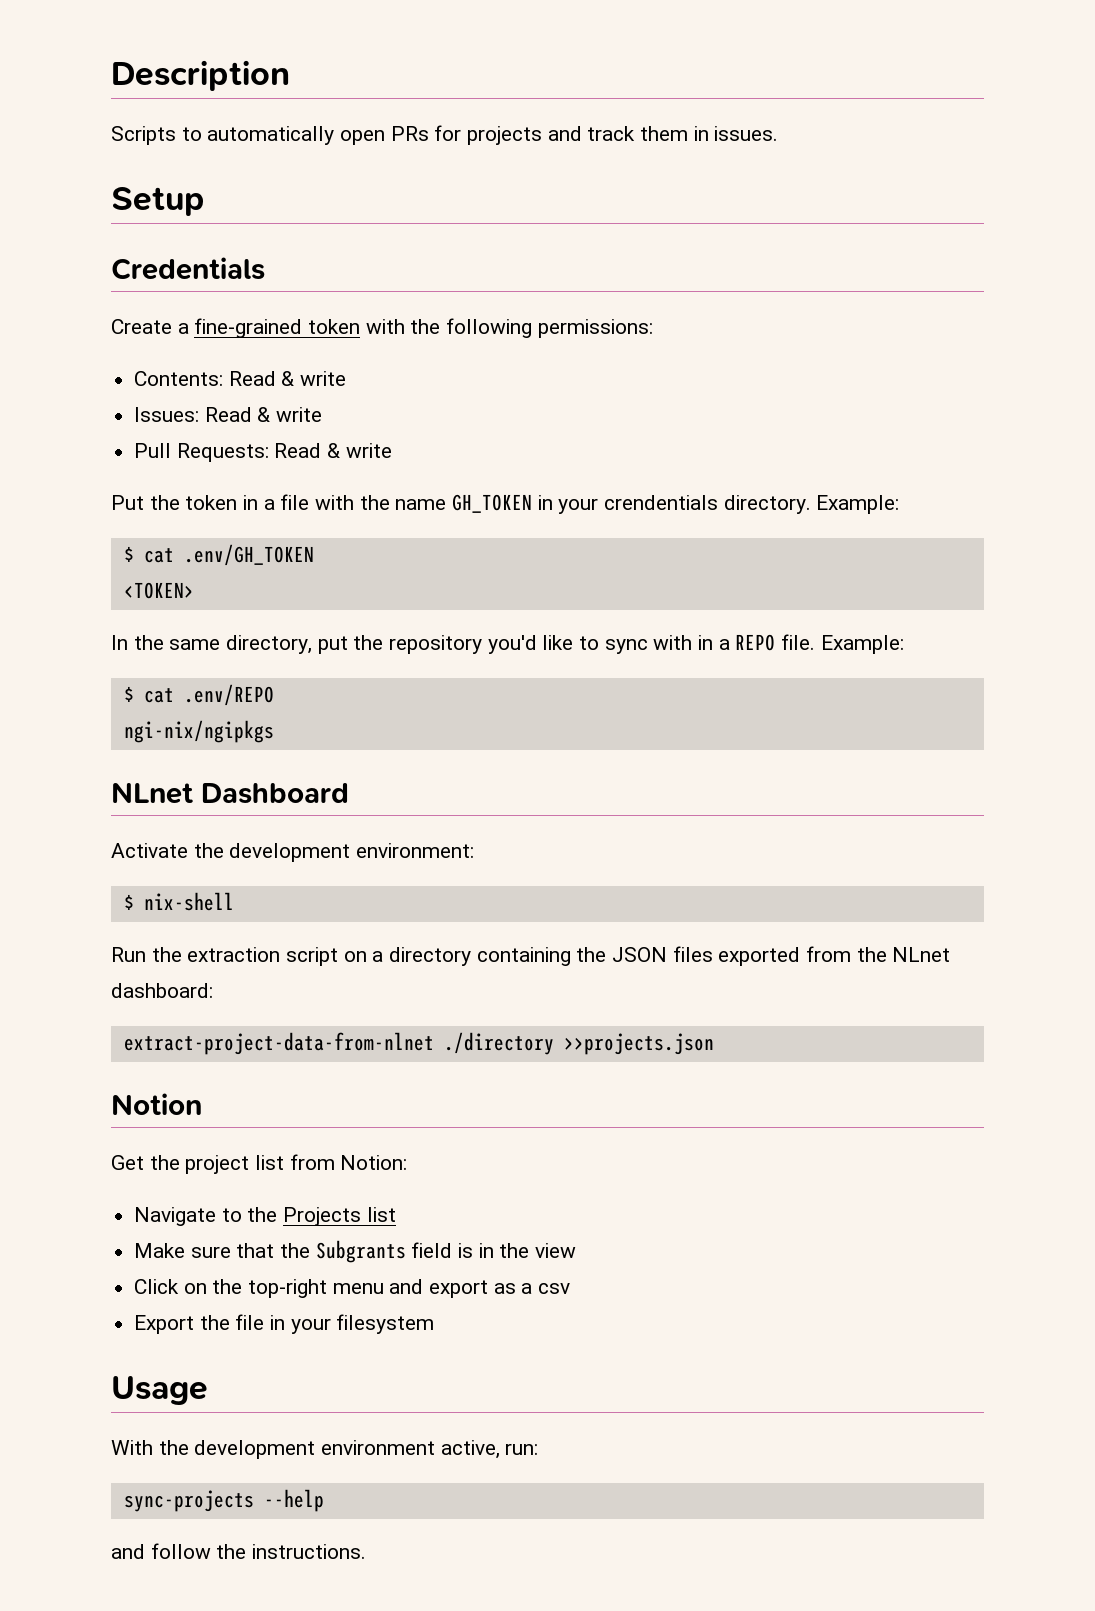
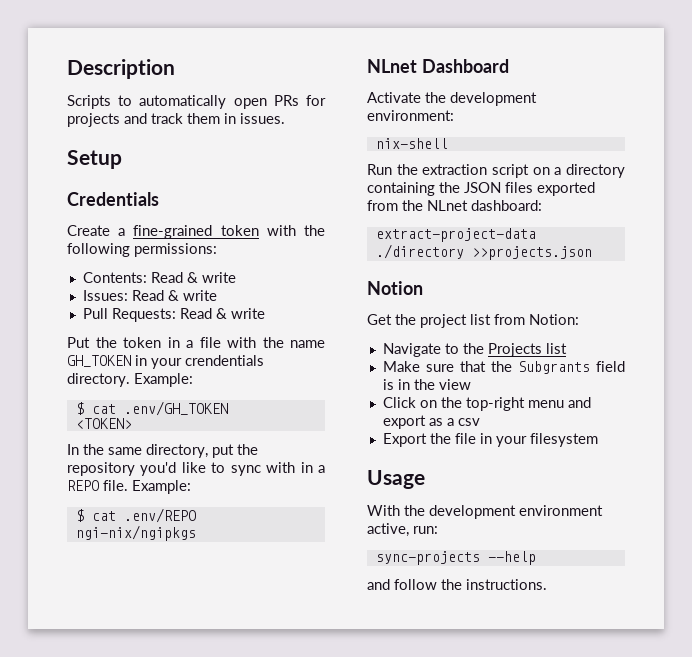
[123,894,134,910] $ -> (454, 115) none
[123,1032,434,1055] extract-project-data-from-nlnet -> [375,228,536,242] extract-project-data

